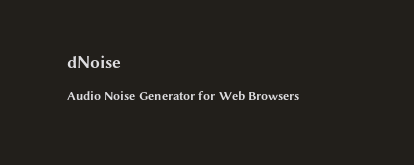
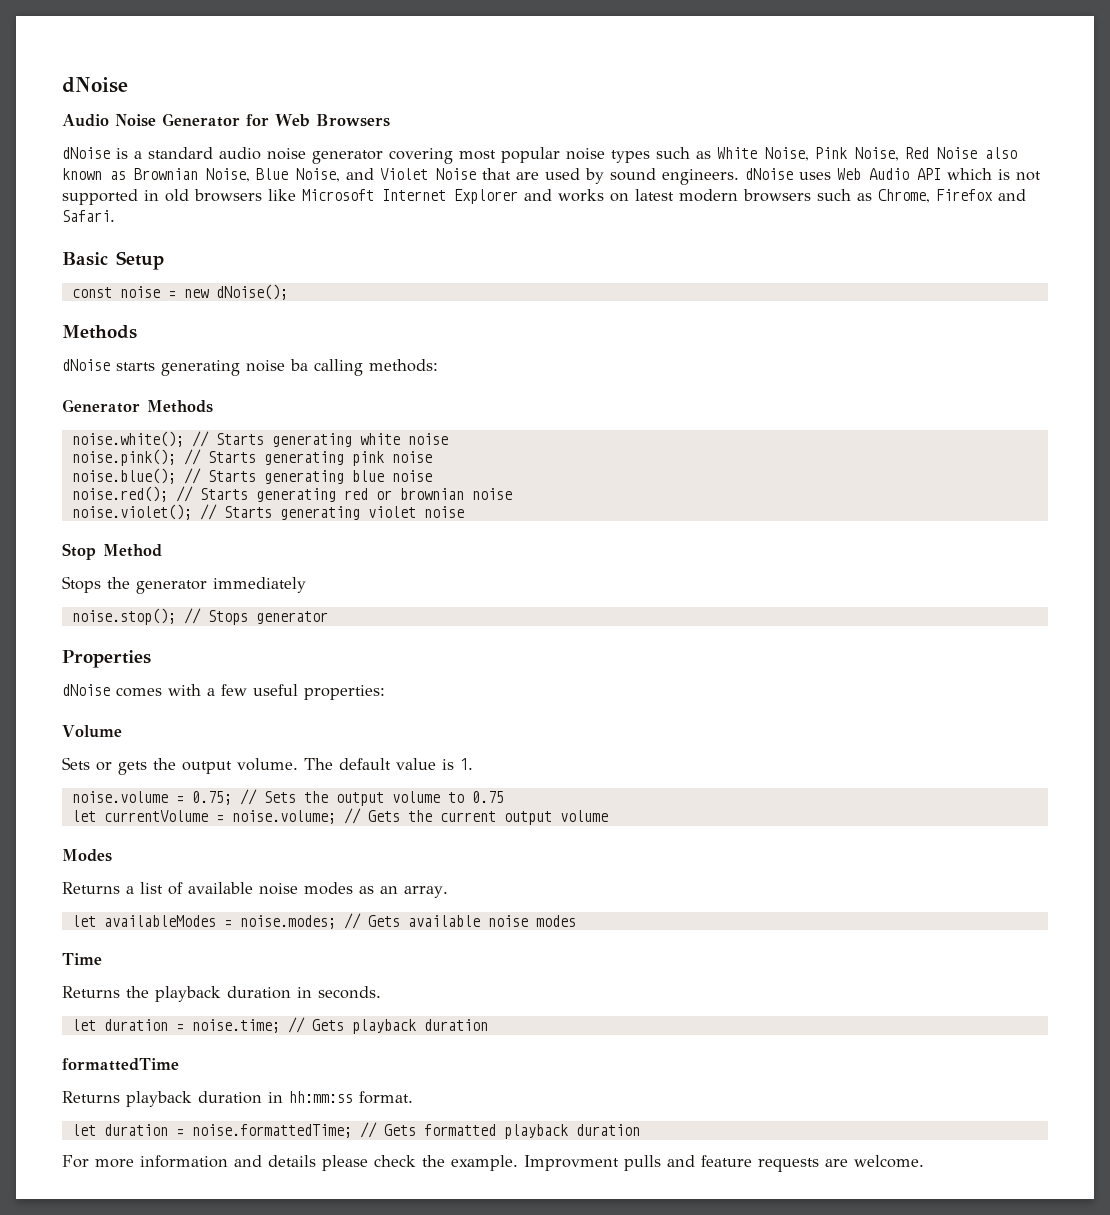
(299, 96) none -> [62,147,1017,164] [62,168,1041,185] [62,189,1026,205] [62,210,115,222] [62,251,164,270] [71,284,288,300] [62,325,137,339] [62,359,438,376] [62,399,213,413] [71,431,448,447] [71,449,432,466] [71,468,432,484] [71,486,512,502] [71,504,464,520] [62,543,162,560] [62,576,306,594] [71,608,328,625] [62,650,151,668] [62,684,385,700] [62,725,122,738] [62,757,473,775] [71,789,504,806] [71,808,608,825] [62,849,112,862] [62,882,448,898] [71,913,576,929] [62,953,102,965] [62,986,381,1002] [71,1017,488,1034] [62,1058,179,1071] [62,1091,413,1107] [71,1122,640,1139] [62,1155,924,1172] // dNoise is a standard audio noise generator covering most popular noise types such as White Noise, Pink Noise, Red Noise also known as Brownian Noise, Blue Noise, and Violet Noise that are used by sound engineers. dNoise uses Web Audio API which is not supported in old browsers like Microsoft Internet Explorer and works on latest modern browsers such as Chrome, Firefox and Safari. // Basic Setup // const noise = new dNoise(); // Methods // dNoise starts generating noise ba calling methods: // Generator Methods // noise.white(); // Starts generating white noise // noise.pink(); // Starts generating pink noise // noise.blue(); // Starts generating blue noise // noise.red(); // Starts generating red or brownian noise // noise.violet(); // Starts generating violet noise // Stop Method // Stops the generator immediately // noise.stop(); // Stops generator // Properties // dNoise comes with a few useful properties: // Volume // Sets or gets the output volume. The default value is 1. // noise.volume = 0.75; // Sets the output volume to 0.75 // let currentVolume = noise.volume; // Gets the current output volume // Modes // Returns a list of available noise modes as an array. // let availableModes = noise.modes; // Gets available noise modes // Time // Returns the playback duration in seconds. // let duration = noise.time; // Gets playback duration // formattedTime // Returns playback duration in hh:mm:ss format. // let duration = noise.formattedTime; // Gets formatted playback duration // For more information and details please check the example. Improvment pulls and feature requests are welcome.

